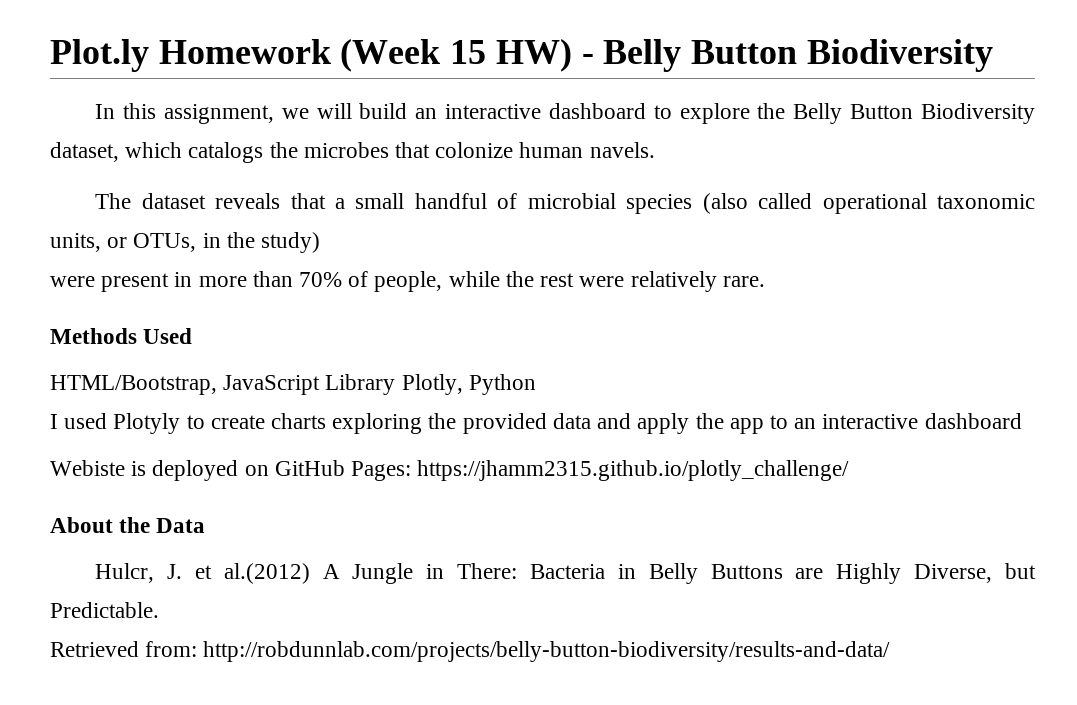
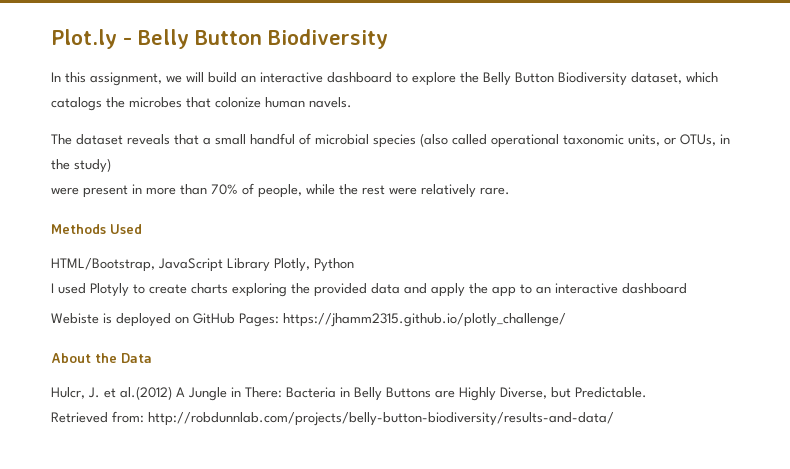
[158,39,572,72] Homework (Week 15 HW) -> (117, 39) none

